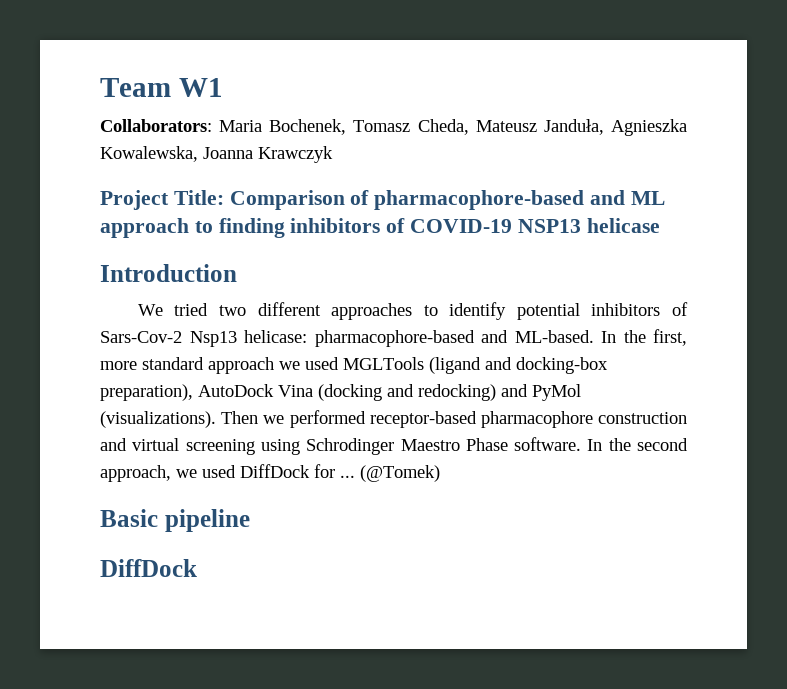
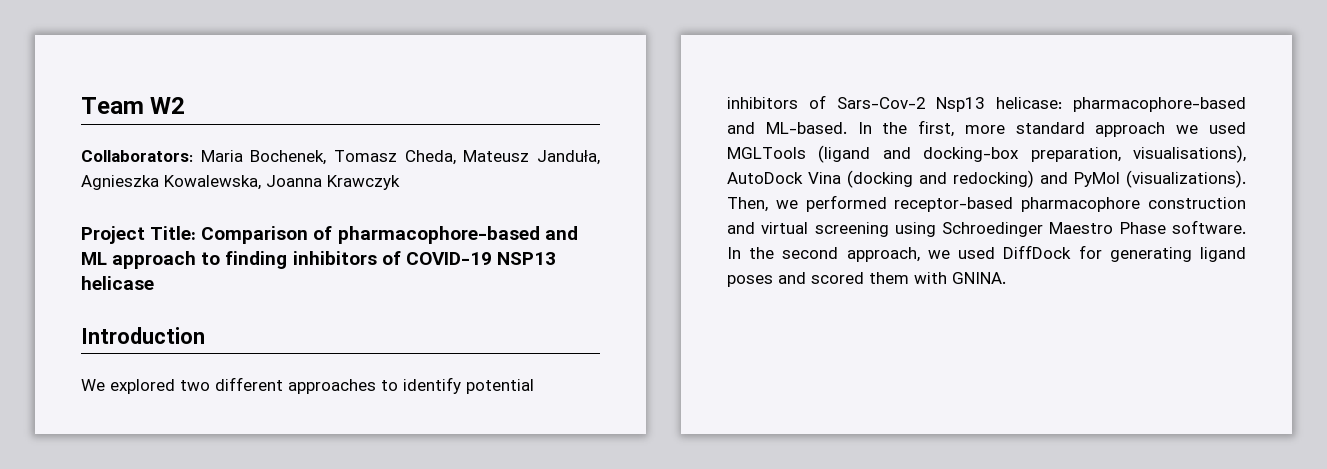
[178,78,223,97] W1 -> [150,97,186,114] W2
[174,303,209,316] tried -> [110,379,175,394] explored
[100,384,193,401] preparation), -> [1030,145,1246,163] preparation, visualisations),
[221,411,259,424] Then -> [727,197,768,212] Then,
[306,438,395,455] Schrodinger -> [942,222,1044,237] Schroedinger
[340,465,440,482] [100,509,250,532] [100,559,197,577] ... (@Tomek) // Basic pipeline // DiffDock -> [1109,247,1246,262] [727,272,1006,287] generating ligand poses and scored them with GNINA.

